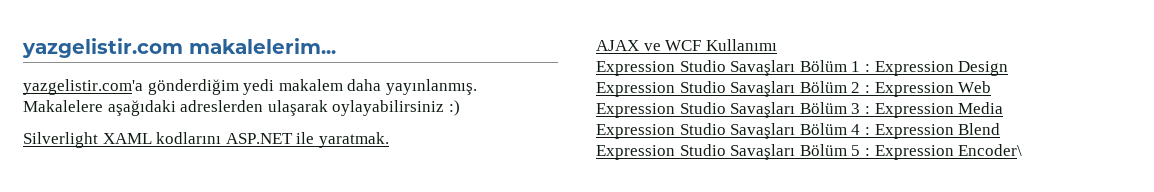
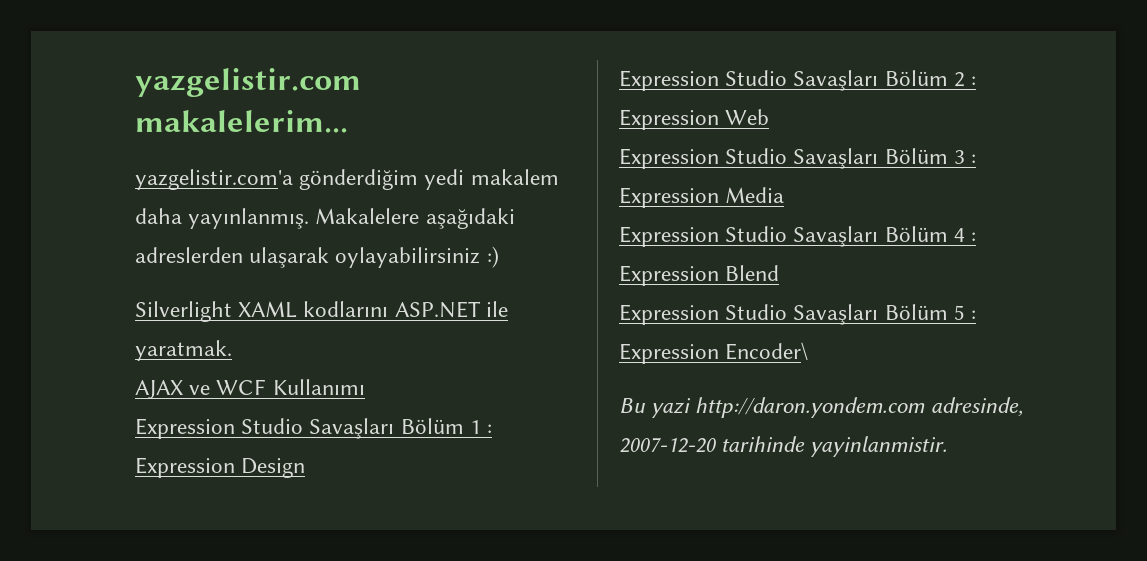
(1023, 150) none -> [619,397,1023,418] [619,436,948,457] // Bu yazi http://daron.yondem.com adresinde, 2007-12-20 tarihinde yayinlanmistir.

